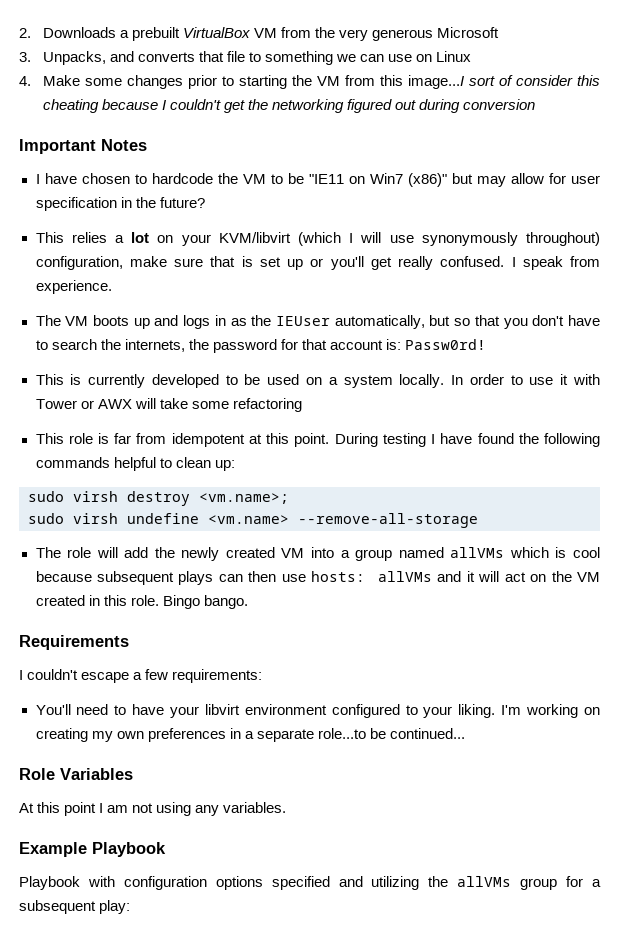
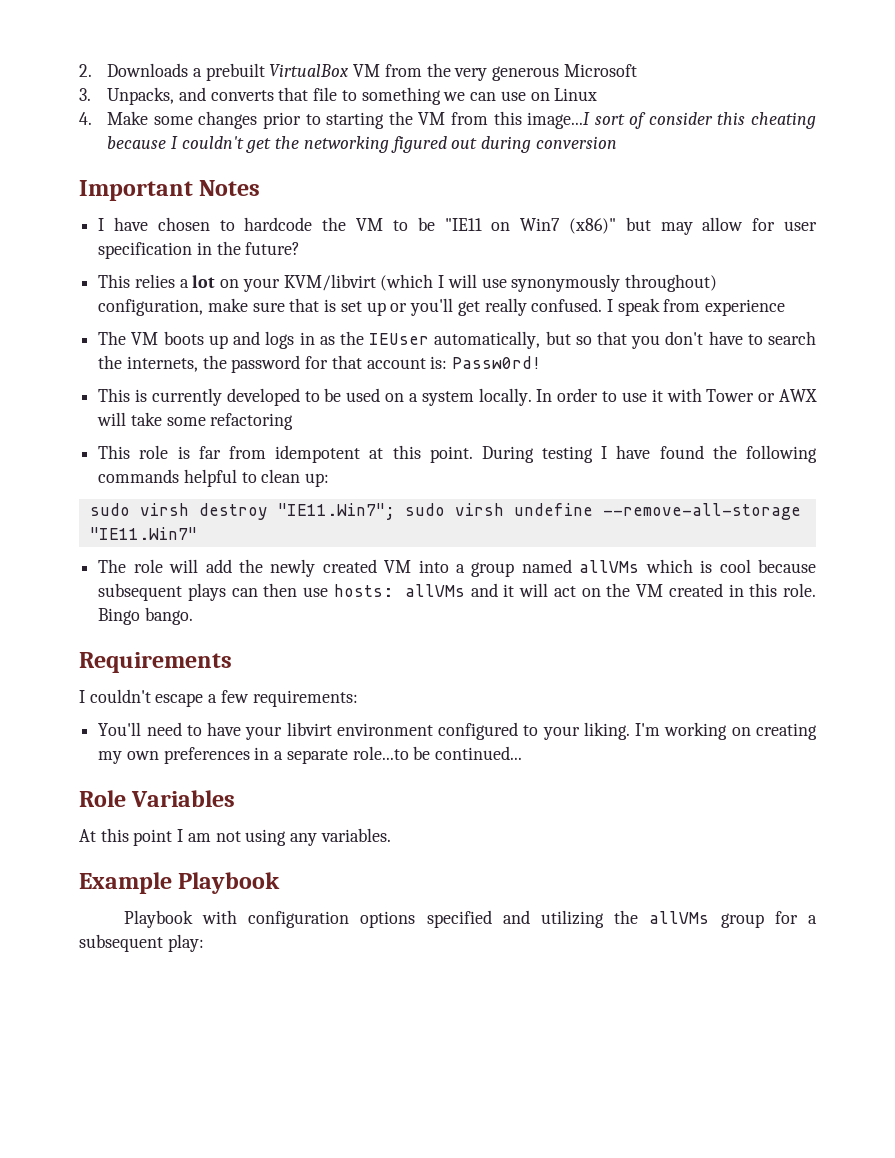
[35,280,112,294] experience. -> [705,299,786,316] experience
[199,493,289,504] <vm.name>; // -> [277,503,395,520] "IE11.Win7";
[208,515,289,524] <vm.name> -> (593, 509) none
(478, 520) none -> [89,527,197,540] "IE11.Win7"

